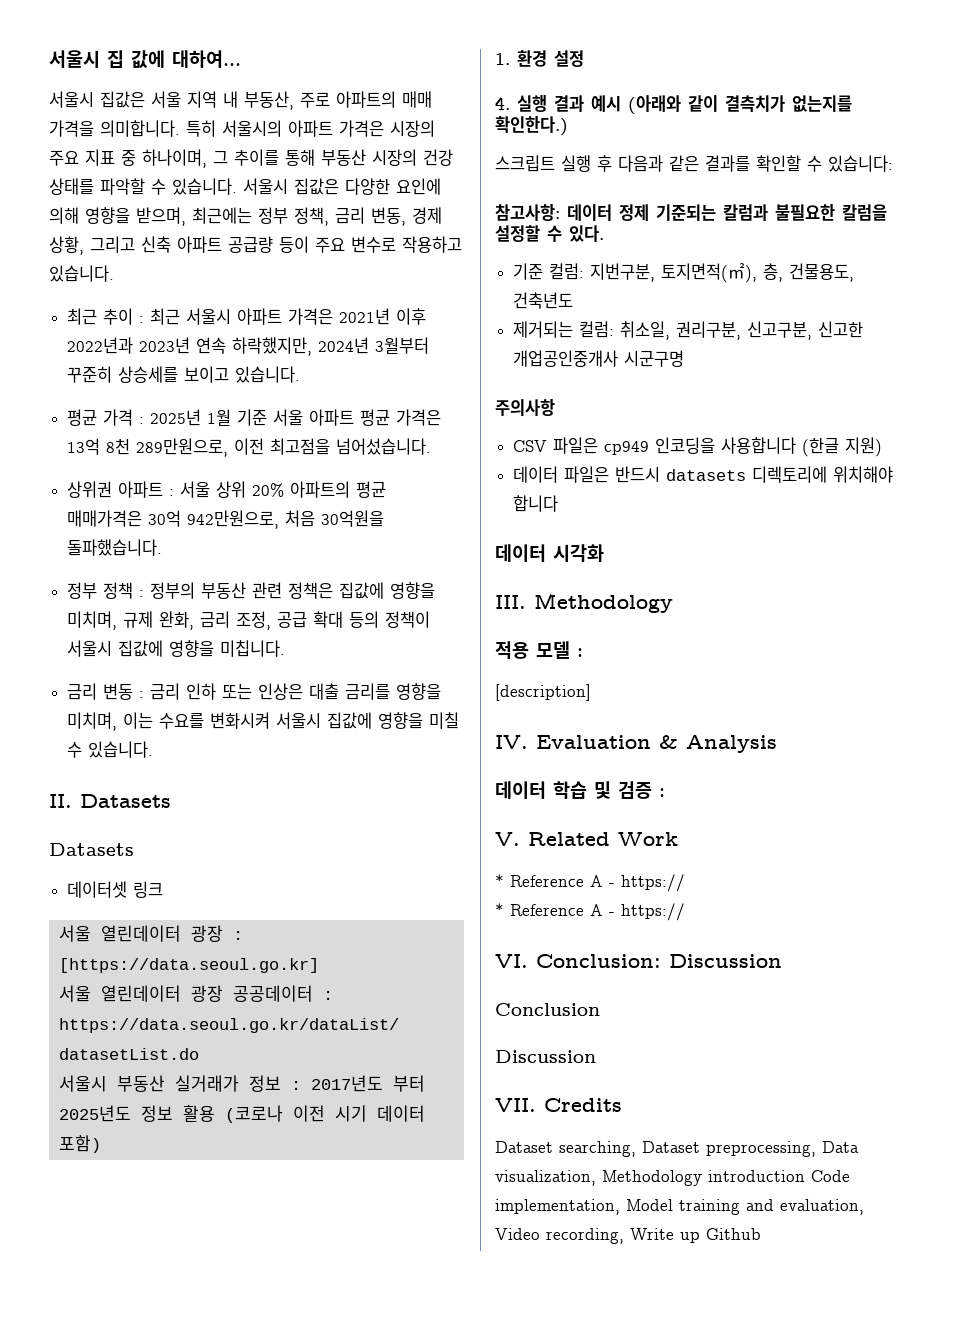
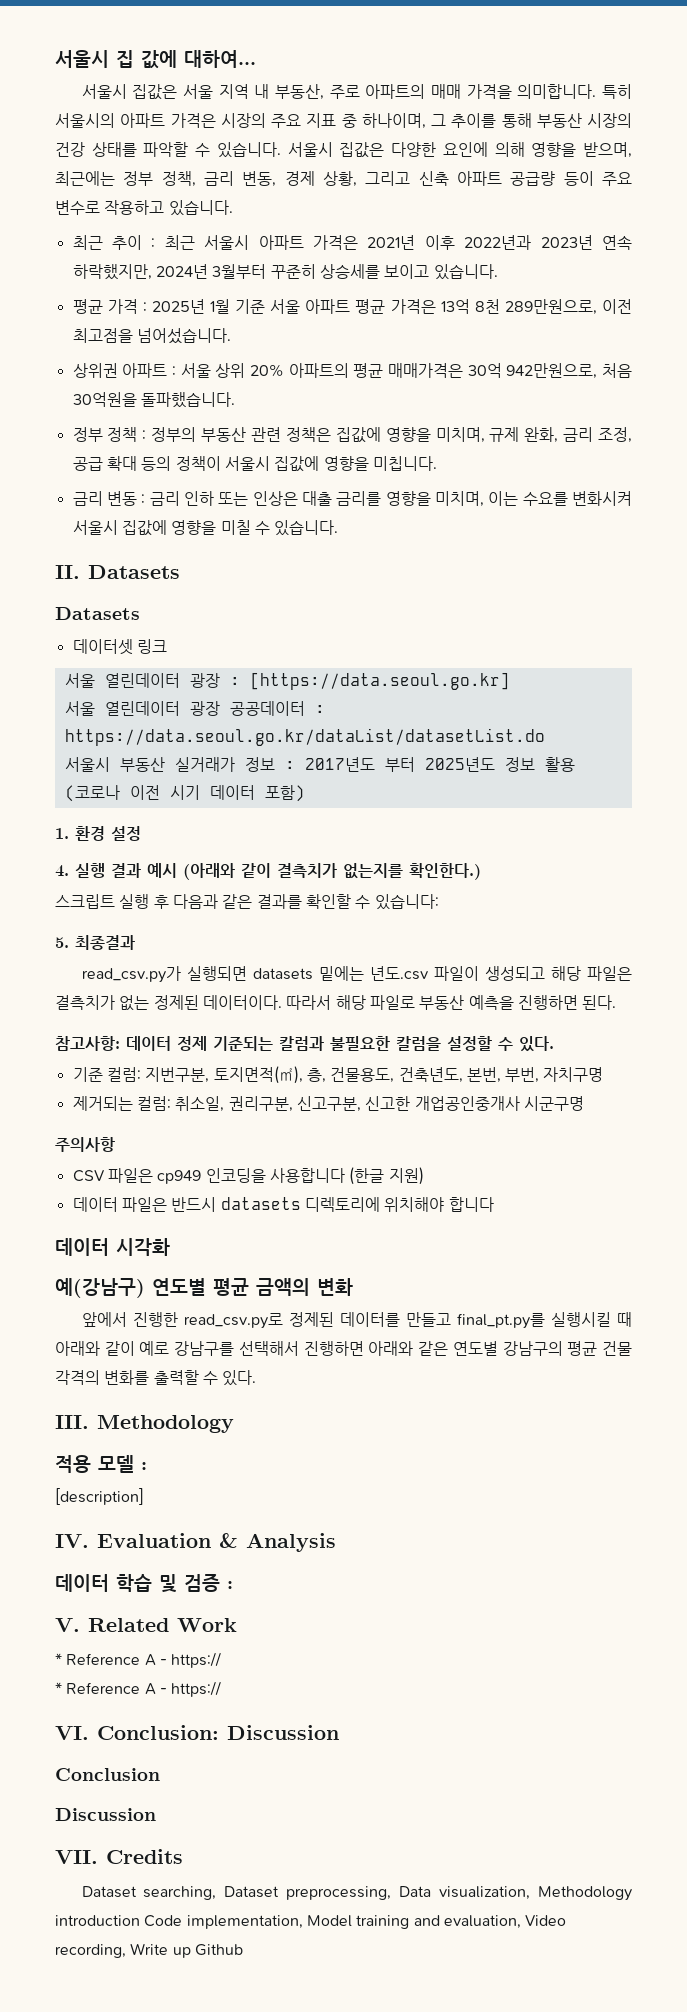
(893, 163) none -> [55,935,135,950] [81,966,632,983] [55,995,617,1011] // 5. 최종결과 // read_csv.py가 실행되면 datasets 밑에는 년도.csv 파일이 생성되고 해당 파일은 결측치가 없는 정제된 데이터이다. 따라서 해당 파일로 부동산 예측을 진행하면 된다.
[513,292,574,309] 건축년도 -> [398,1067,604,1083] 건축년도, 본번, 부번, 자치구명
(604, 553) none -> [55,1278,353,1298] [81,1312,632,1329] [55,1341,633,1356] [55,1370,257,1386] // 예(강남구) 연도별 평균 금액의 변화 // 앞에서 진행한 read_csv.py로 정제된 데이터를 만들고 final_pt.py를 실행시킬 때 아래와 같이 예로 강남구를 선택해서 진행하면 아래와 같은 연도별 강남구의 평균 건물 각격의 변화를 출력할 수 있다.

